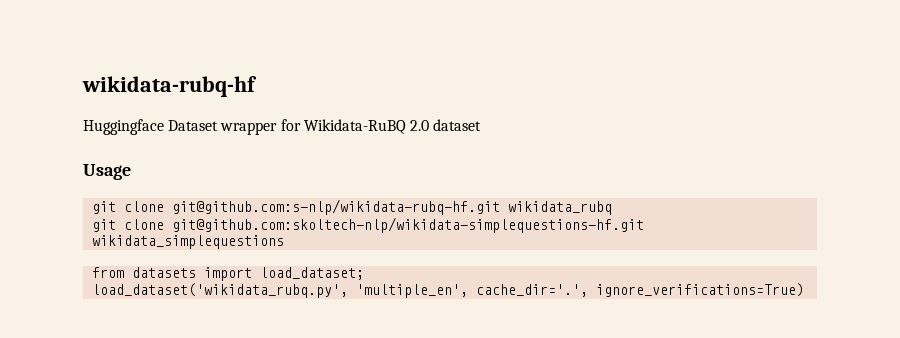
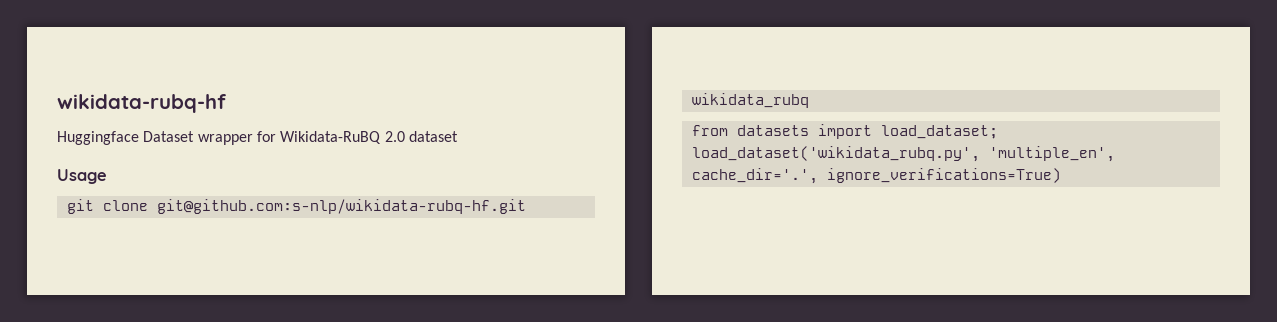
[92,217,645,233] [92,235,285,249] // git clone git@github.com:skoltech-nlp/wikidata-simplequestions-hf.git wikidata_simplequestions -> (809, 100) none

